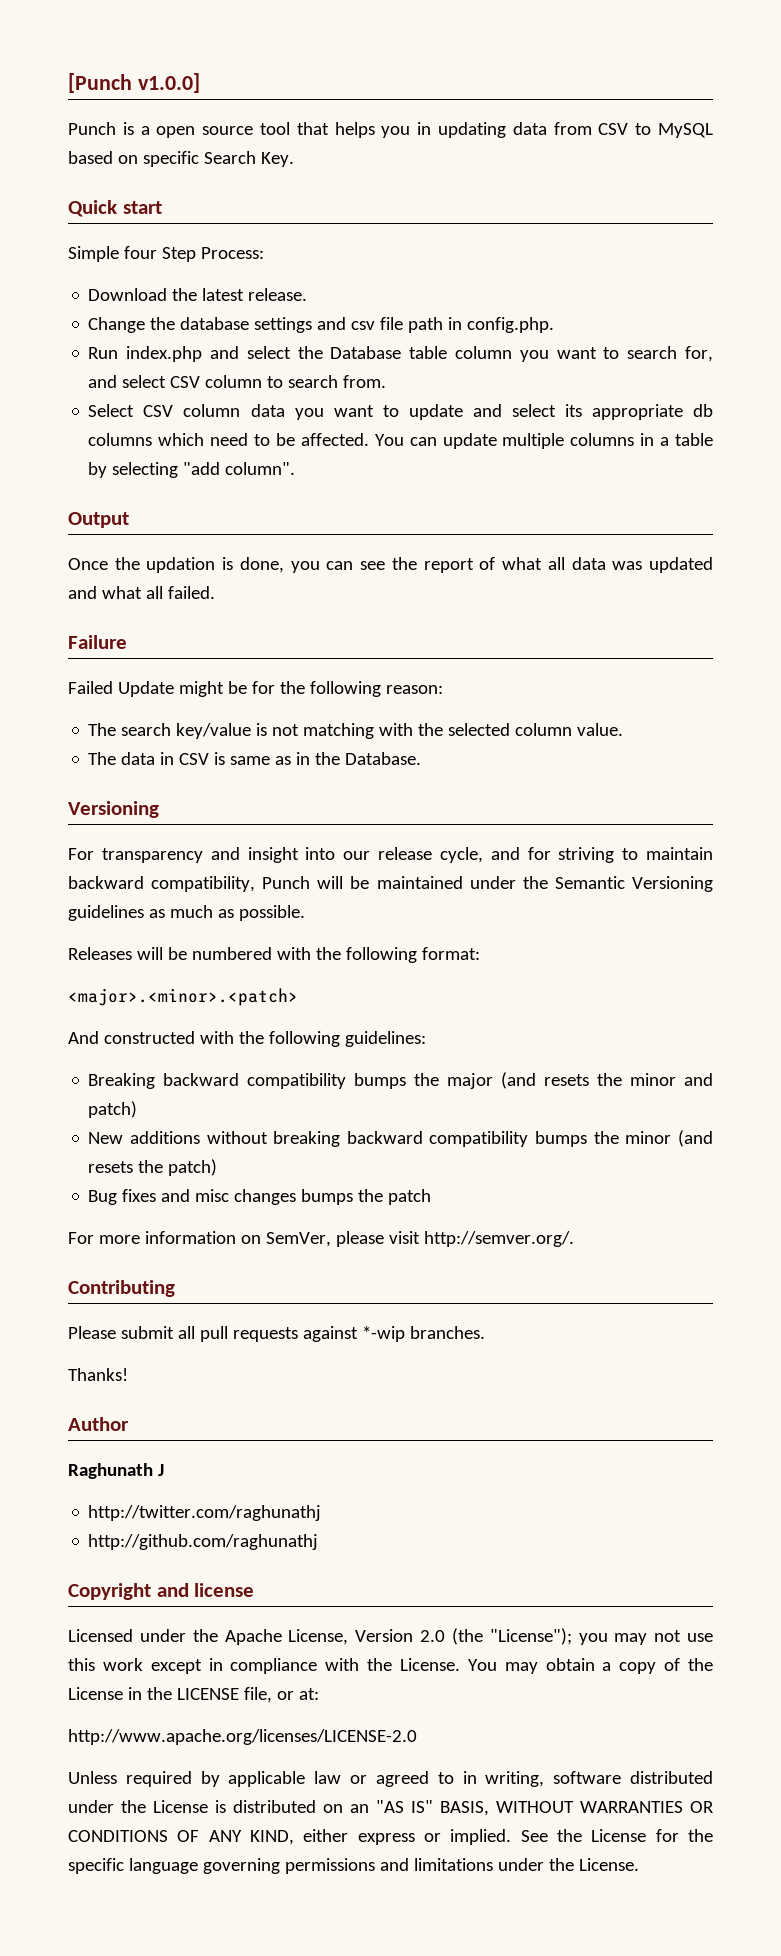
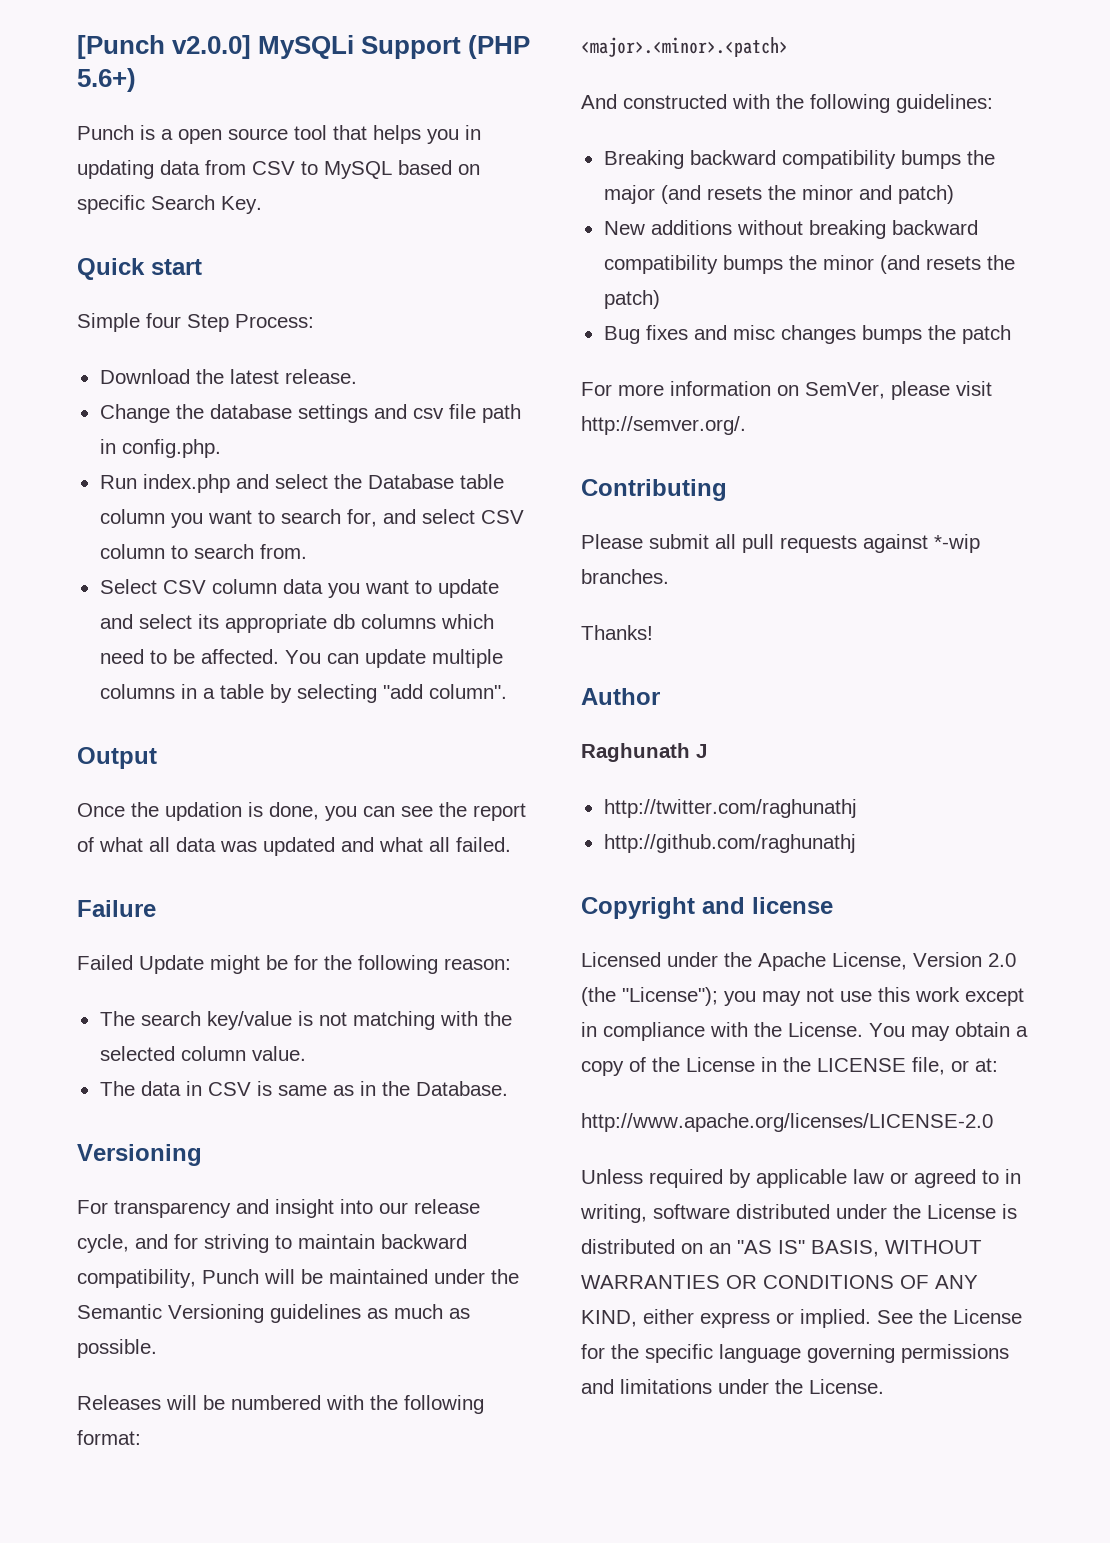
[137,73,200,93] v1.0.0] -> [172,35,531,59] [77,68,136,92] v2.0.0] MySQLi Support (PHP 5.6+)

